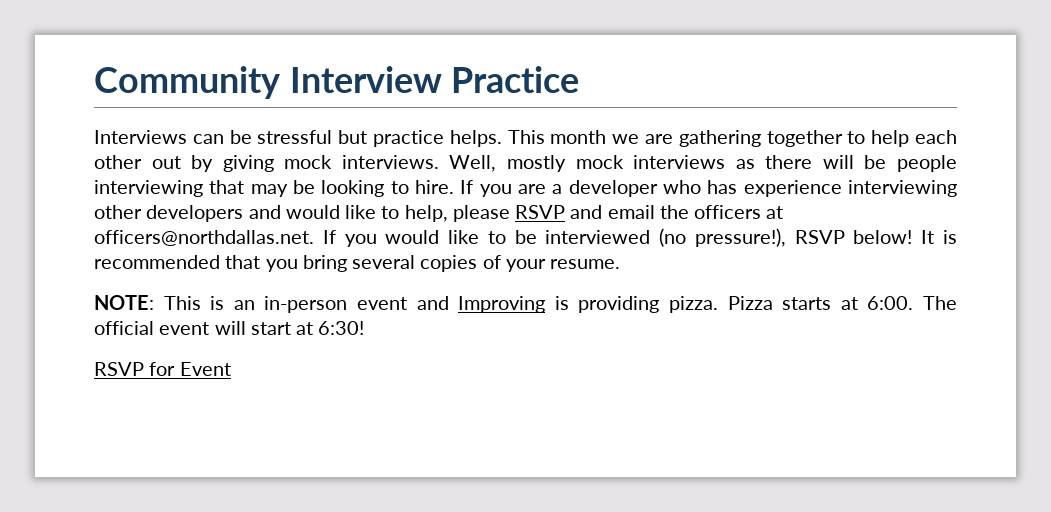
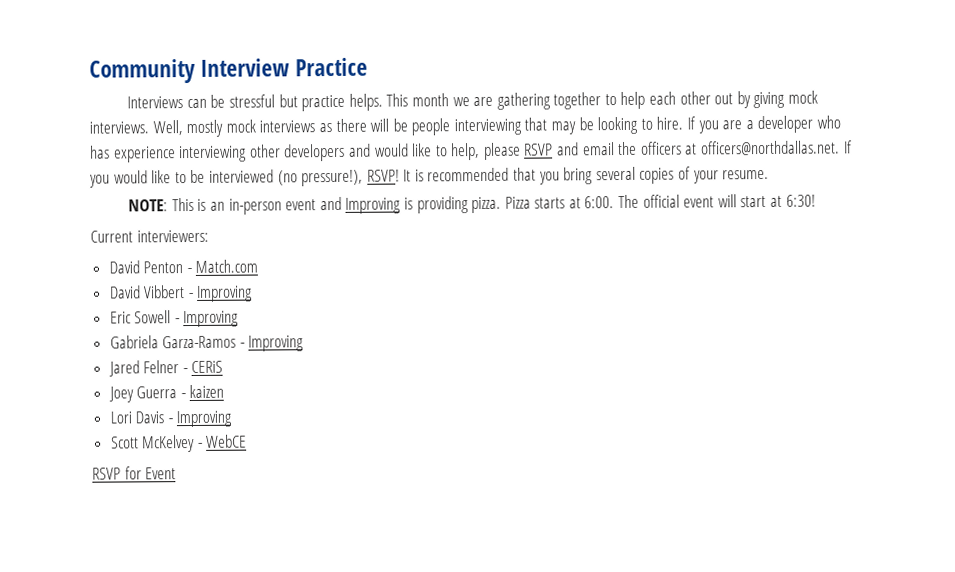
[794,230,913,244] RSVP below! -> [366,169,400,182] RSVP!
(365, 328) none -> [90,229,209,243] [108,259,259,274] [108,285,254,302] [109,310,240,328] [109,335,305,352] [108,360,224,377] [108,384,225,403] [109,410,233,428] [110,434,248,453] // Current interviewers: // David Penton - Match.com // David Vibbert - Improving // Eric Sowell - Improving // Gabriela Garza-Ramos - Improving // Jared Felner - CERiS // Joey Guerra - kaizen // Lori Davis - Improving // Scott McKelvey - WebCE

